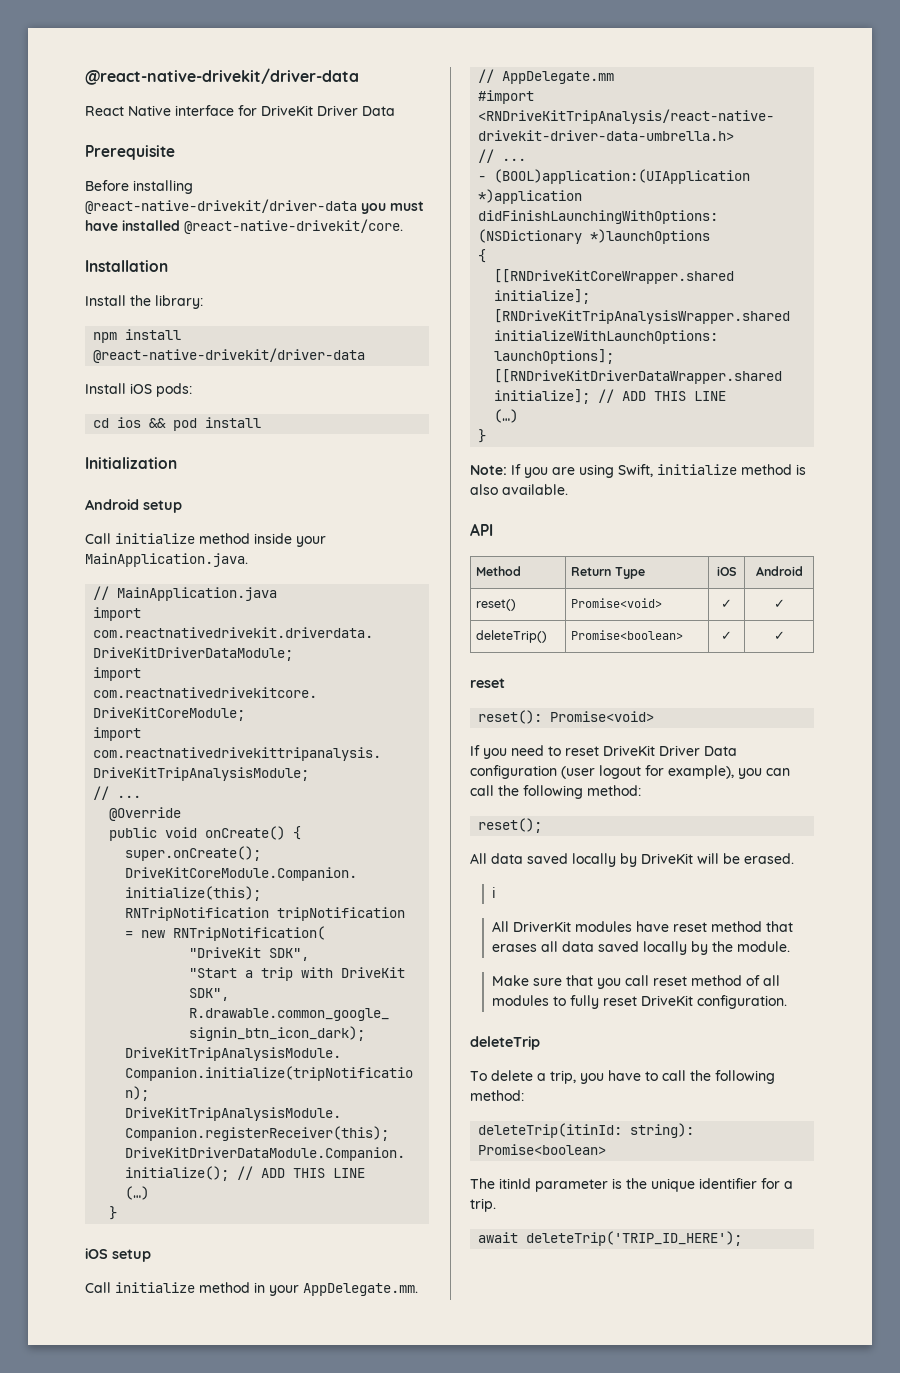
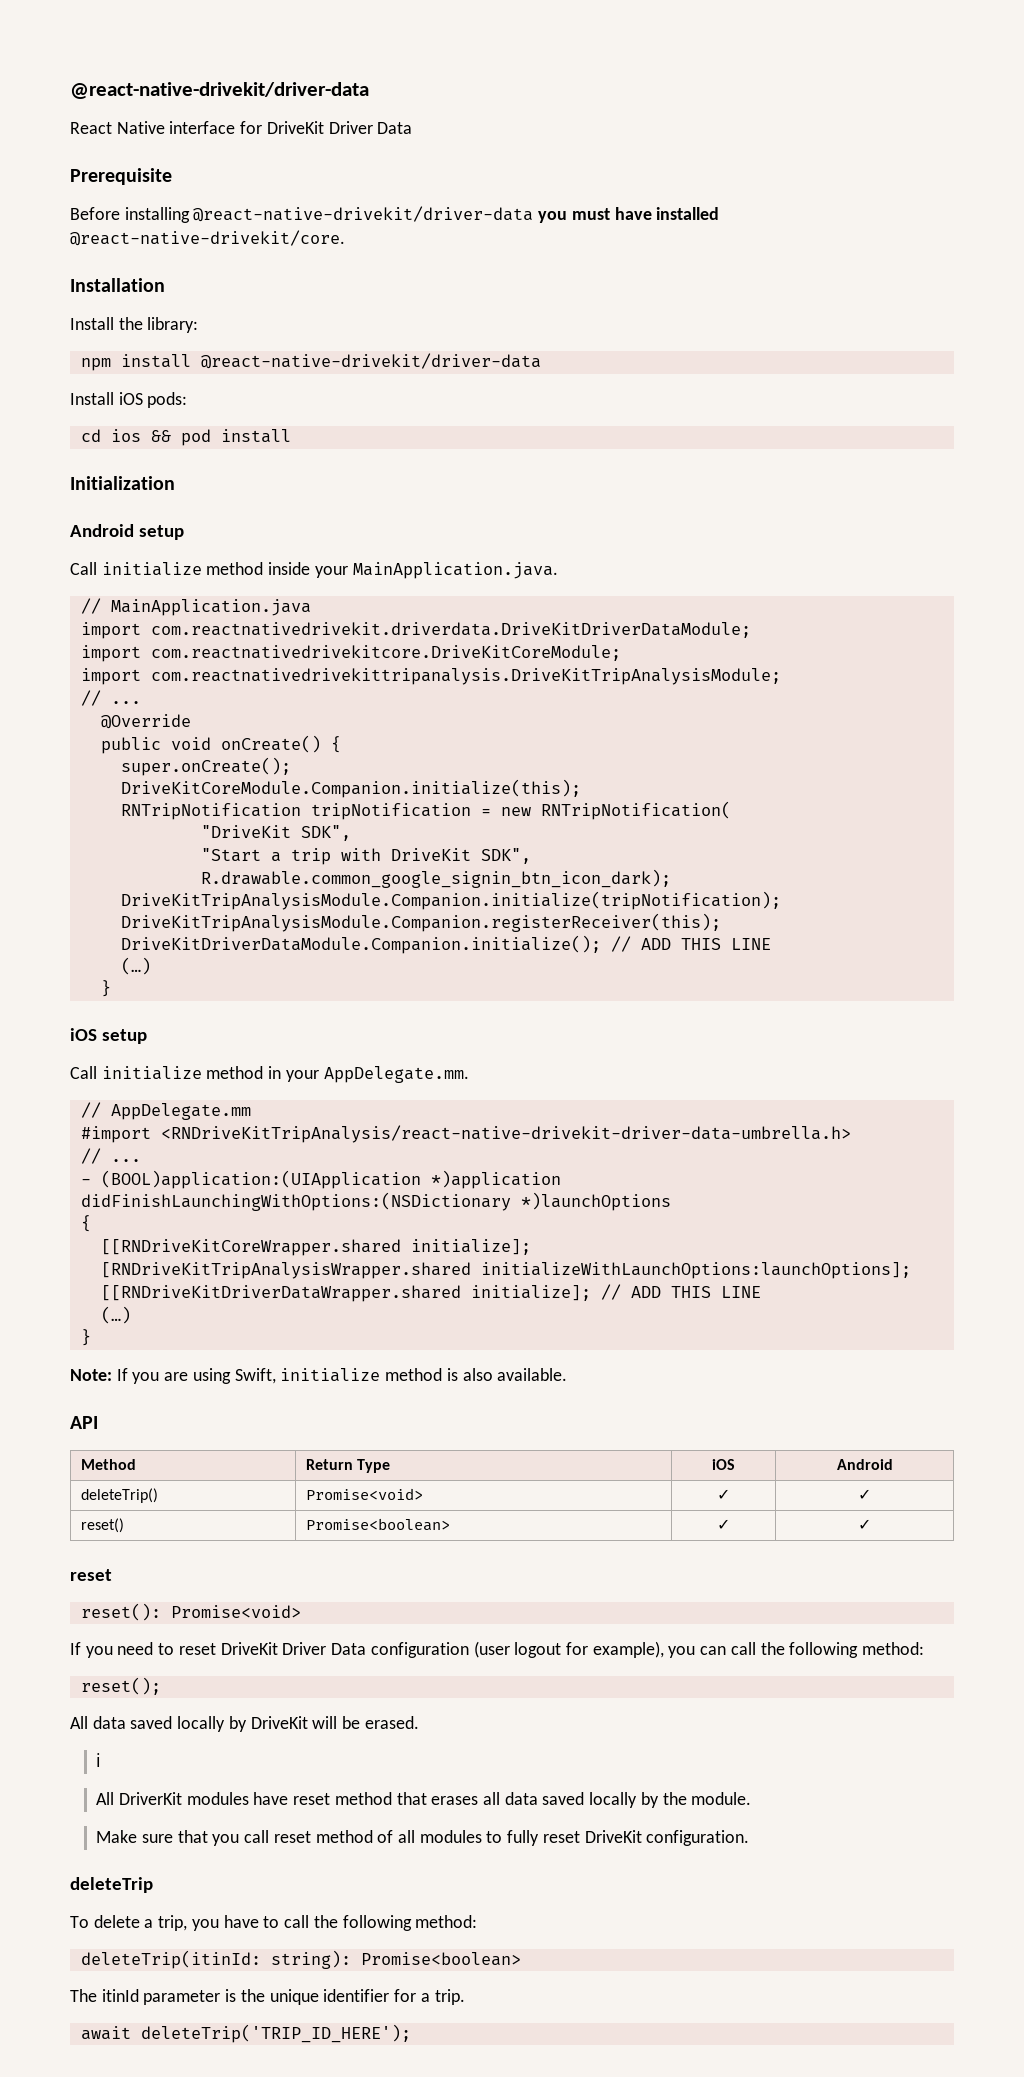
[475,599,516,611] reset() -> [80,1488,158,1503] deleteTrip()
[475,630,547,643] deleteTrip() -> [80,1518,124,1533] reset()

